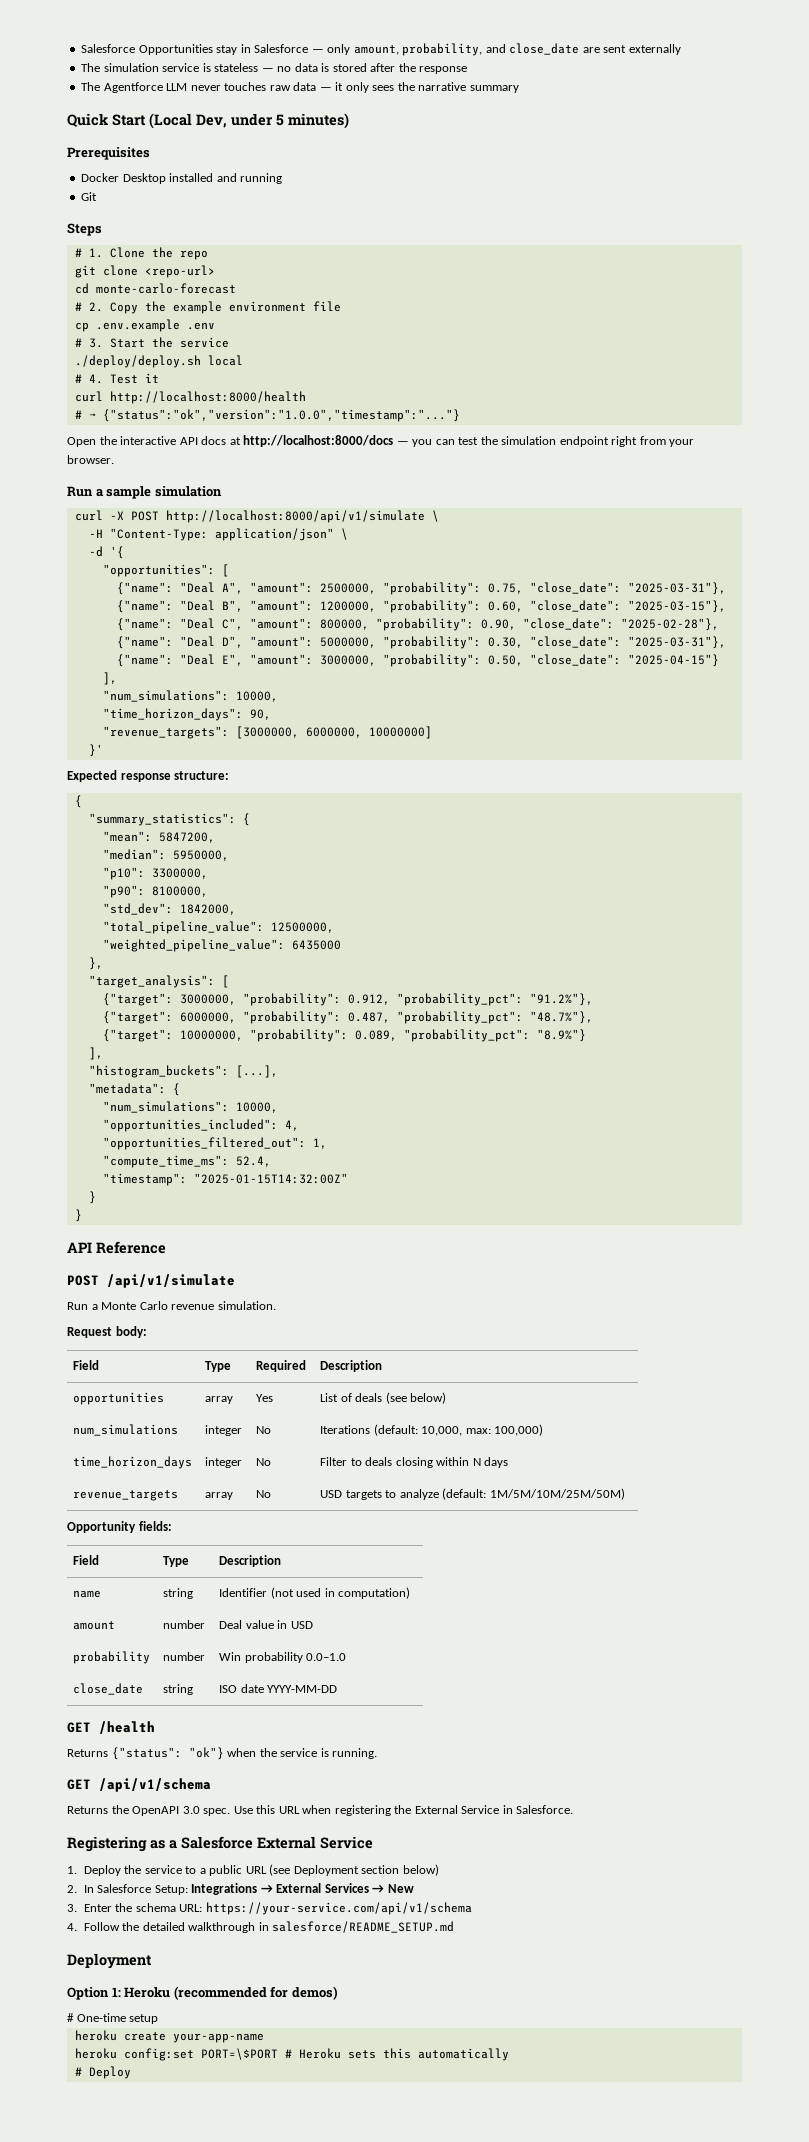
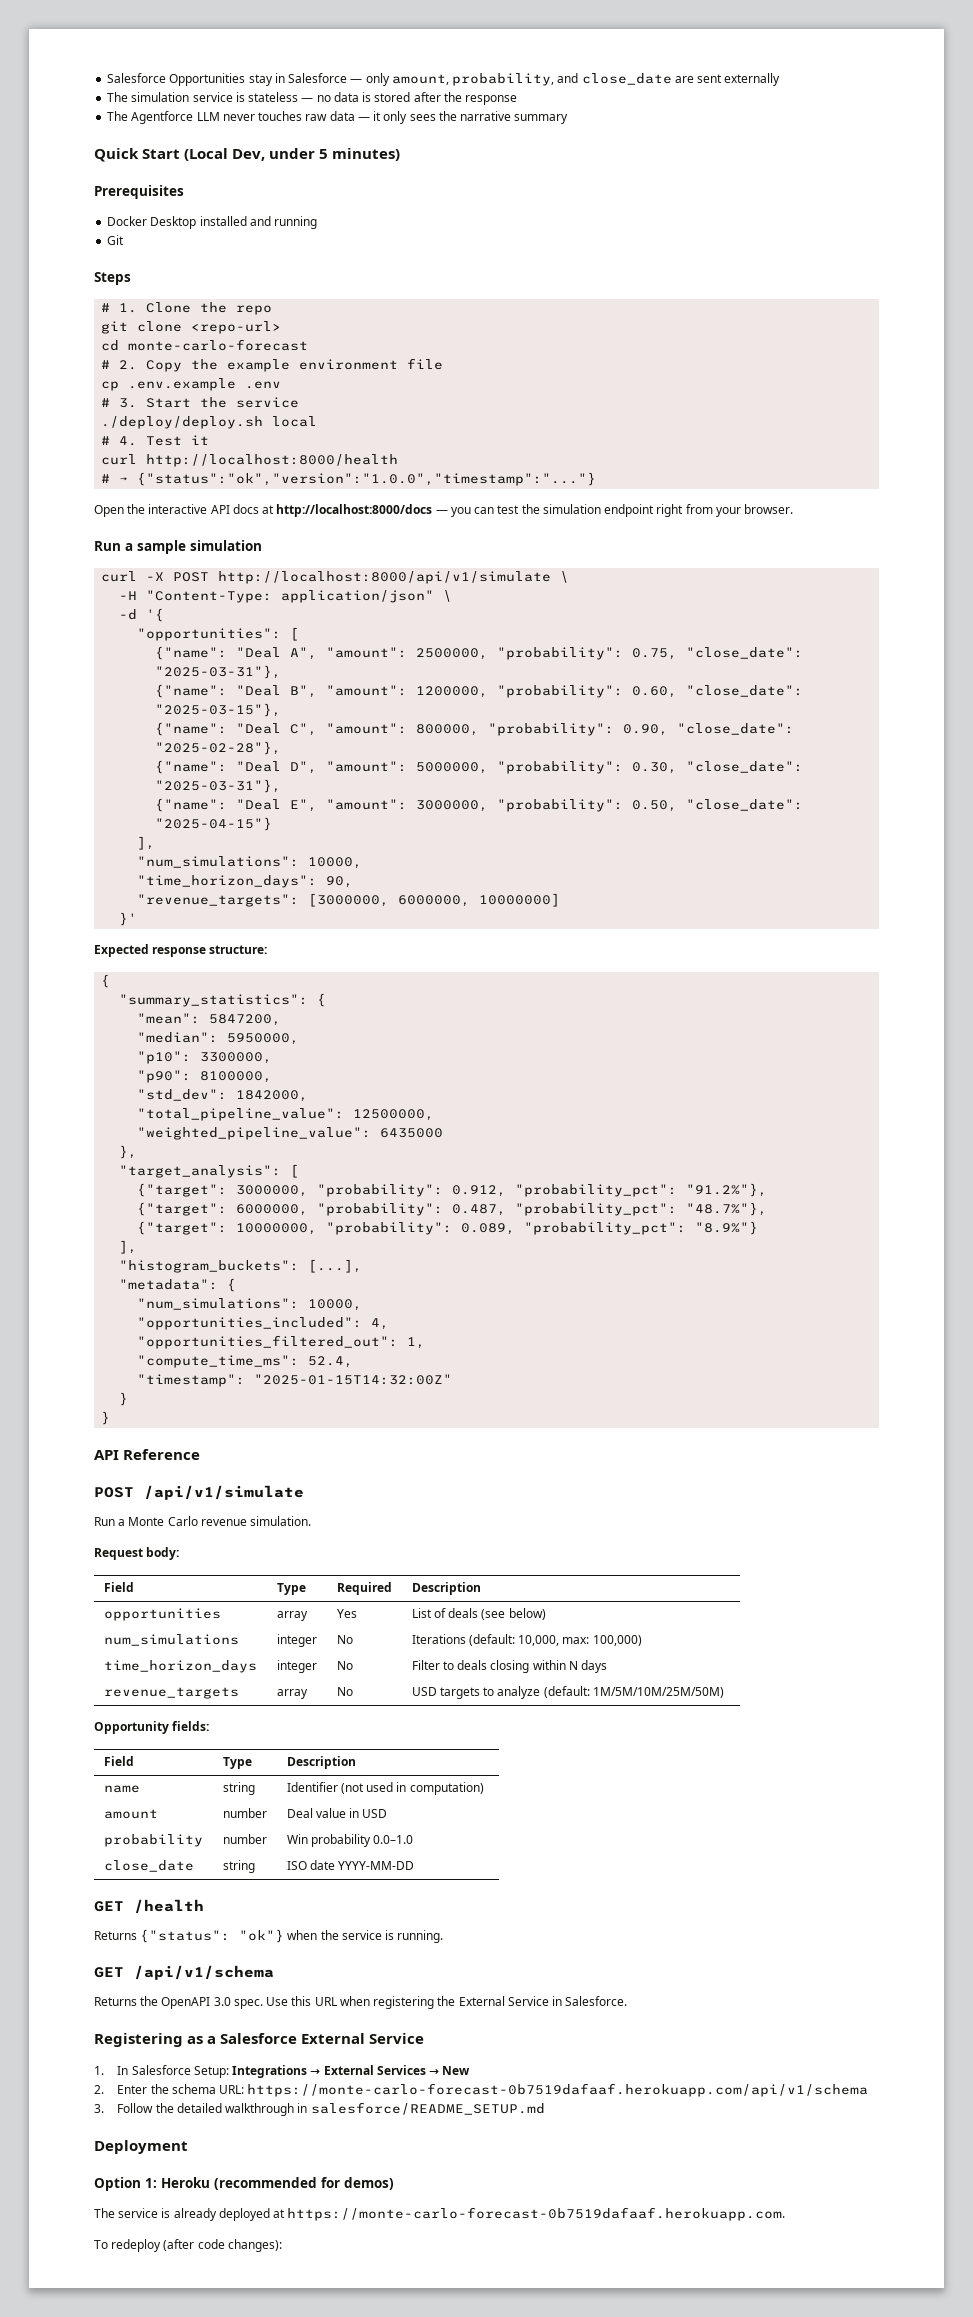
[83,1864,439,1876] [67,1885,77,1893] Deploy the service to a public URL (see Deployment section below) // 2. -> (104, 2070) none
[67,1904,77,1912] 3. -> [94,2085,104,2094] 2.
[205,1902,472,1915] [67,1923,77,1931] https://your-service.com/api/v1/schema // 4. -> [247,2083,869,2097] [94,2104,104,2113] https://monte-carlo-forecast-0b7519dafaaf.herokuapp.com/api/v1/schema // 3.
[67,2013,159,2024] [74,2030,264,2043] [74,2048,509,2061] [74,2066,131,2079] # One-time setup // heroku create your-app-name // heroku config:set PORT=\$PORT # Heroku sets this automatically // # Deploy -> [94,2207,786,2221] [94,2239,282,2252] The service is already deployed at https://monte-carlo-forecast-0b7519dafaaf.herokuapp.com. // To redeploy (after code changes):

